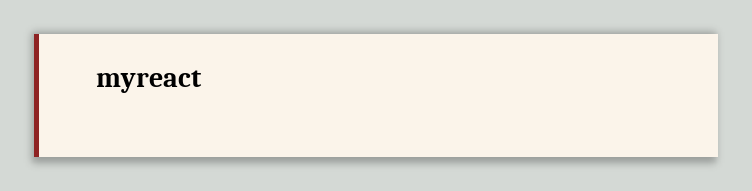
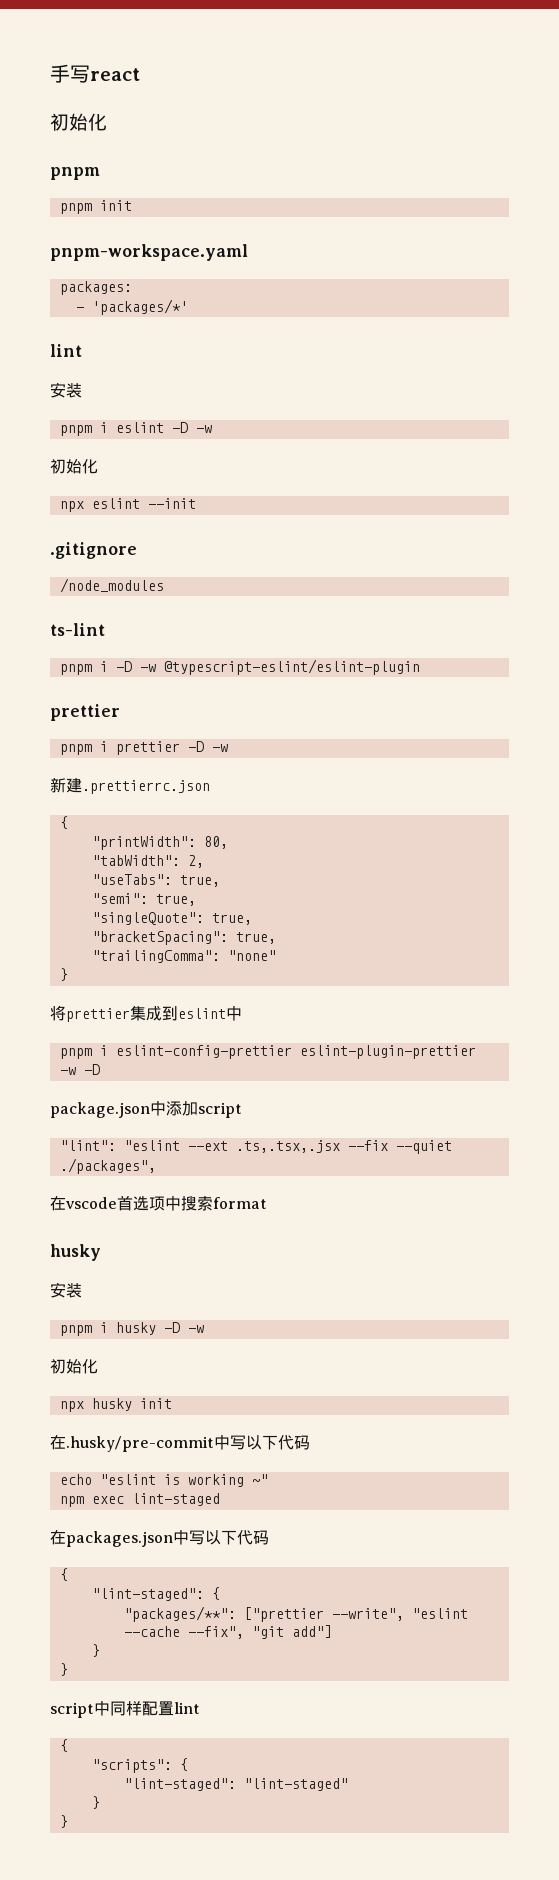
[96,70,202,93] myreact -> [50,64,140,83] [50,113,107,131] [50,167,100,180] [59,200,132,214] [50,244,248,261] [59,281,132,295] [75,299,188,315] [50,344,82,357] [50,382,82,398] [59,422,212,436] [50,459,98,474] [59,498,196,512] [50,542,137,559] [59,578,164,593] [50,623,105,636] [59,659,420,675] [50,704,120,721] [59,741,228,755] [50,777,210,794] [59,816,68,829] [91,836,228,850] [91,855,204,868] [91,874,220,887] [91,893,196,906] [91,912,252,925] [91,931,276,945] [91,950,276,963] [59,968,68,981] [50,1005,242,1022] [59,1045,476,1059] [59,1064,100,1075] [50,1101,242,1118] [59,1140,452,1154] [59,1158,156,1174] [50,1196,267,1211] [50,1244,101,1261] [50,1282,82,1298] [59,1322,204,1336] [50,1359,98,1374] [59,1398,172,1412] [50,1435,310,1452] [59,1474,268,1487] [59,1493,220,1507] [50,1530,269,1547] [59,1568,68,1581] [91,1587,220,1601] [123,1606,468,1622] [123,1625,332,1639] [91,1644,100,1657] [59,1663,68,1676] [50,1701,200,1718] [59,1739,68,1752] [91,1758,188,1773] [123,1778,348,1791] [91,1796,100,1809] [59,1815,68,1828] 手写react // 初始化 // pnpm // pnpm init // pnpm-workspace.yaml // packages: // - 'packages/*' // lint // 安装 // pnpm i eslint -D -w // 初始化 // npx eslint --init // .gitignore // /node_modules // ts-lint // pnpm i -D -w @typescript-eslint/eslint-plugin // prettier // pnpm i prettier -D -w // 新建.prettierrc.json // { // "printWidth": 80, // "tabWidth": 2, // "useTabs": true, // "semi": true, // "singleQuote": true, // "bracketSpacing": true, // "trailingComma": "none" // } // 将prettier集成到eslint中 // pnpm i eslint-config-prettier eslint-plugin-prettier -w -D // package.json中添加script // "lint": "eslint --ext .ts,.tsx,.jsx --fix --quiet ./packages", // 在vscode首选项中搜索format // husky // 安装 // pnpm i husky -D -w // 初始化 // npx husky init // 在.husky/pre-commit中写以下代码 // echo "eslint is working ~" // npm exec lint-staged // 在packages.json中写以下代码 // { // "lint-staged": { // "packages/**": ["prettier --write", "eslint --cache --fix", "git add"] // } // } // script中同样配置lint // { // "scripts": { // "lint-staged": "lint-staged" // } // }

